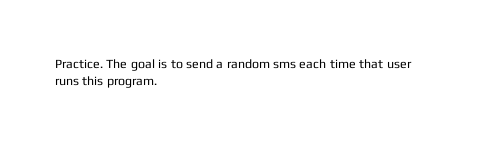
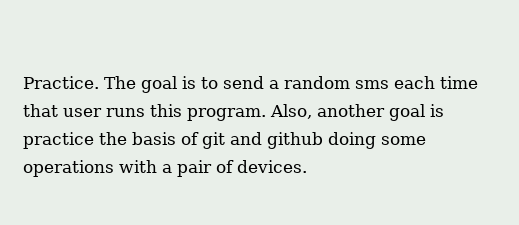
(157, 83) none -> [270,104,444,121] [23,132,426,149] [23,160,307,177] Also, another goal is practice the basis of git and github doing some operations with a pair of devices.

